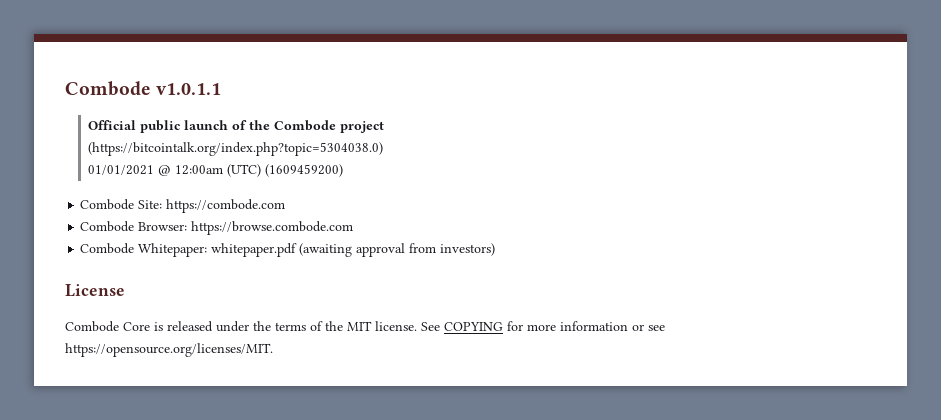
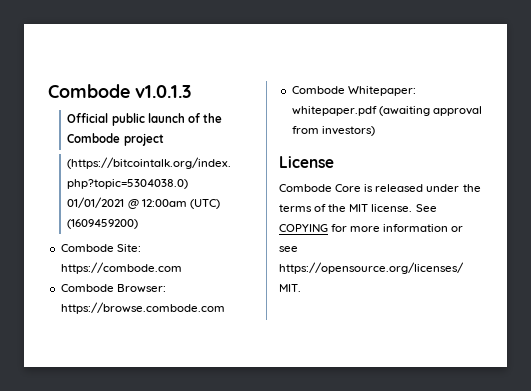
[65,81,222,96] Combode v1.0.1.1 -> [48,84,191,98] Combode v1.0.1.3

